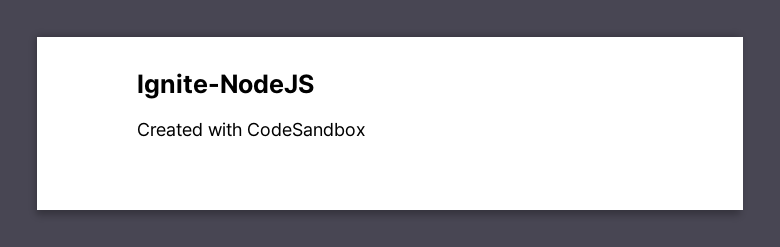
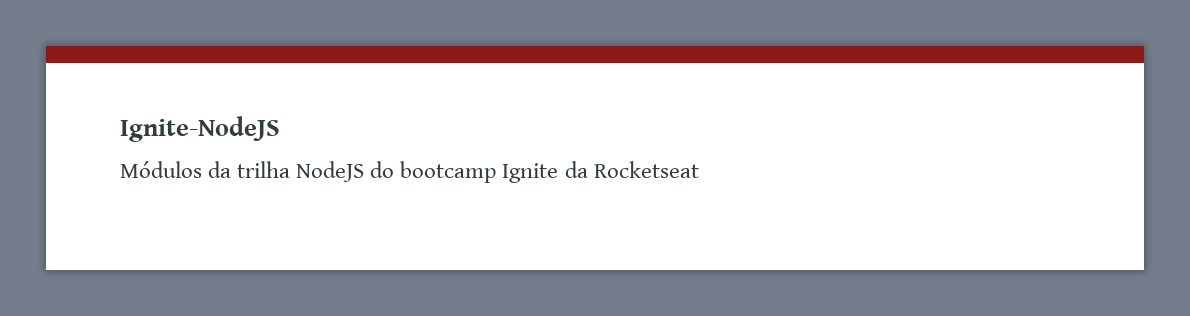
[137,122,365,137] Created with CodeSandbox -> [120,161,699,183] Módulos da trilha NodeJS do bootcamp Ignite da Rocketseat

